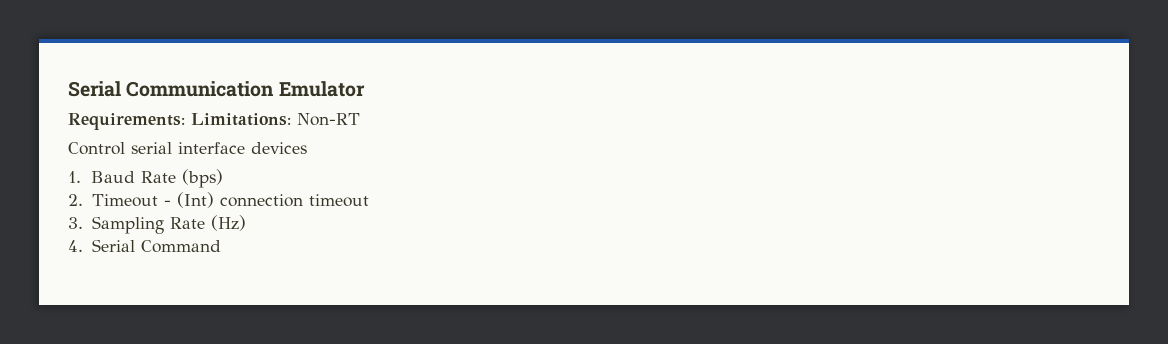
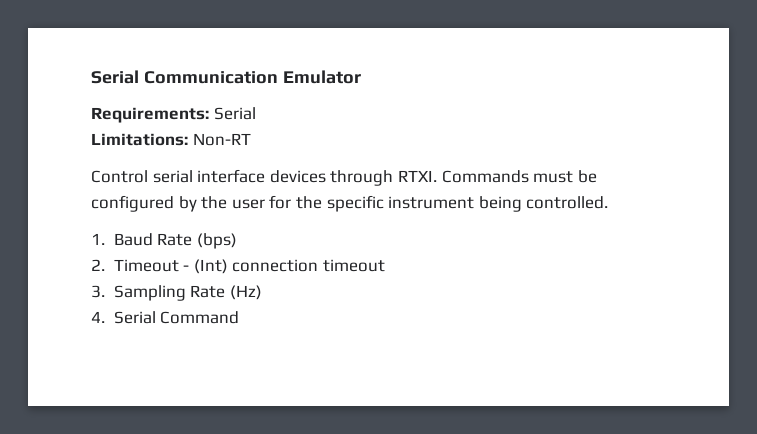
(185, 121) none -> [213,107,256,120] Serial //
(307, 148) none -> [330,170,597,186] [91,195,609,212] through RTXI. Commands must be configured by the user for the specific instrument being controlled.

